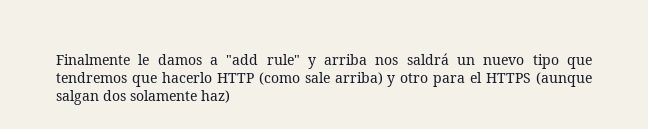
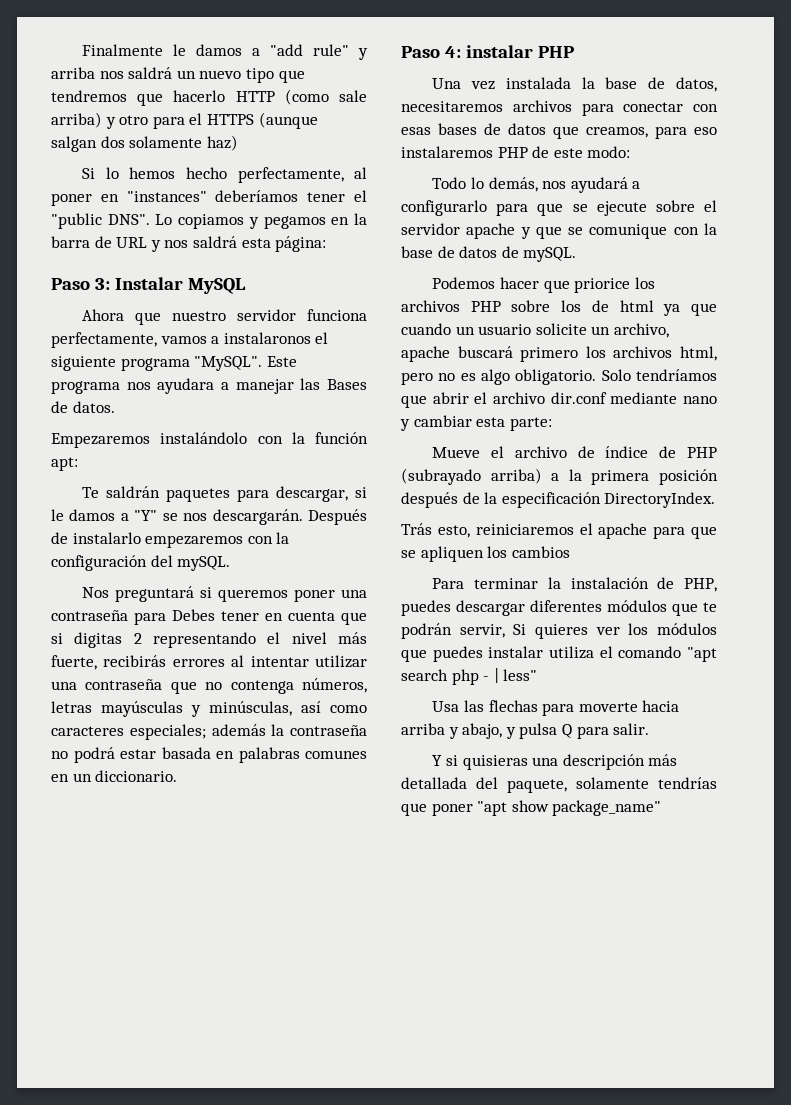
(230, 96) none -> [82,167,367,183] [51,190,368,206] [51,213,368,229] [51,236,327,252] [51,277,247,294] [82,309,367,325] [51,332,329,348] [51,356,297,371] [51,378,367,394] [51,401,115,413] [51,432,368,448] [51,457,78,471] [82,486,367,502] [51,509,367,525] [51,532,290,548] [51,555,231,571] [82,586,367,602] [51,609,367,625] [51,632,367,648] [51,655,367,670] [51,678,367,694] [51,701,367,717] [51,724,367,740] [51,747,367,763] [51,770,178,782] [401,45,575,58] [432,77,717,92] [401,100,718,116] [401,123,717,139] [401,146,631,158] [432,177,641,193] [401,200,717,216] [401,223,717,239] [401,246,577,262] [432,277,655,293] [401,300,717,316] [401,323,669,338] [401,346,717,362] [401,369,717,385] [401,392,717,408] [400,415,552,431] [432,446,717,458] [401,468,718,485] [401,492,716,508] [401,523,717,539] [401,546,570,562] [432,577,717,592] [401,600,717,616] [401,623,717,639] [401,646,717,662] [401,668,538,685] [432,700,680,716] [401,723,650,739] [432,754,678,770] [401,777,717,793] [401,800,662,816] // Si lo hemos hecho perfectamente, al poner en "instances" deberíamos tener el "public DNS". Lo copiamos y pegamos en la barra de URL y nos saldrá esta página: // Paso 3: Instalar MySQL // Ahora que nuestro servidor funciona perfectamente, vamos a instalaronos el siguiente programa "MySQL". Este programa nos ayudara a manejar las Bases de datos. // Empezaremos instalándolo con la función apt: // Te saldrán paquetes para descargar, si le damos a "Y" se nos descargarán. Después de instalarlo empezaremos con la configuración del mySQL. // Nos preguntará si queremos poner una contraseña para Debes tener en cuenta que si digitas 2 representando el nivel más fuerte, recibirás errores al intentar utilizar una contraseña que no contenga números, letras mayúsculas y minúsculas, así como caracteres especiales; además la contraseña no podrá estar basada en palabras comunes en un diccionario. // Paso 4: instalar PHP // Una vez instalada la base de datos, necesitaremos archivos para conectar con esas bases de datos que creamos, para eso instalaremos PHP de este modo: // Todo lo demás, nos ayudará a configurarlo para que se ejecute sobre el servidor apache y que se comunique con la base de datos de mySQL. // Podemos hacer que priorice los archivos PHP sobre los de html ya que cuando un usuario solicite un archivo, apache buscará primero los archivos html, pero no es algo obligatorio. Solo tendríamos que abrir el archivo dir.conf mediante nano y cambiar esta parte: // Mueve el archivo de índice de PHP (subrayado arriba) a la primera posición después de la especificación DirectoryIndex. // Trás esto, reiniciaremos el apache para que se apliquen los cambios // Para terminar la instalación de PHP, puedes descargar diferentes módulos que te podrán servir, Si quieres ver los módulos que puedes instalar utiliza el comando "apt search php - | less" // Usa las flechas para moverte hacia arriba y abajo, y pulsa Q para salir. // Y si quisieras una descripción más detallada del paquete, solamente tendrías que poner "apt show package_name"

